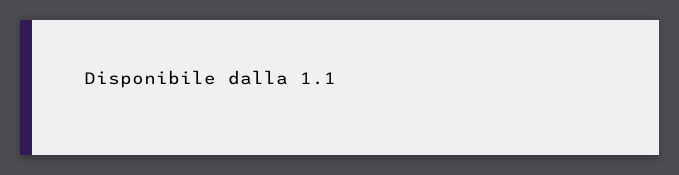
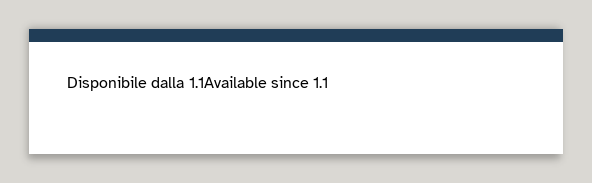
(288, 77) none -> [188,76,309,88] 1.1Available since

